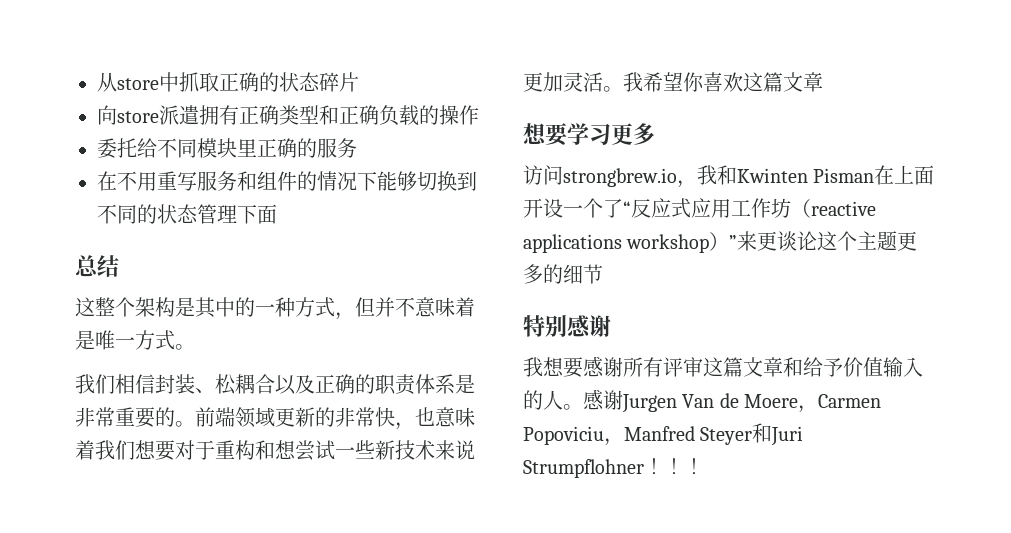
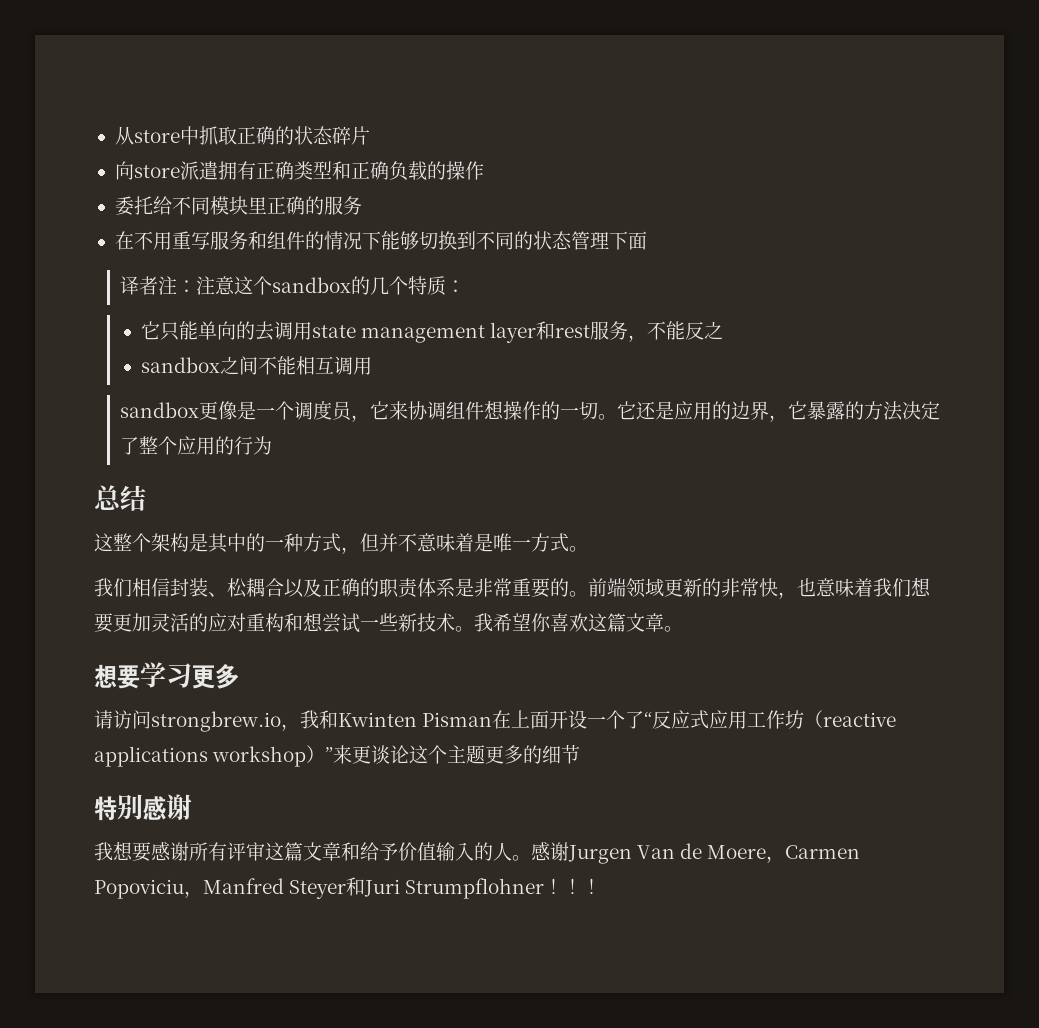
(277, 214) none -> [119,276,465,295] [140,321,724,343] [140,356,372,375] [119,400,940,422] [119,436,272,455] // 译者注：注意这个sandbox的几个特质： // 它只能单向的去调用state management layer和rest服务，不能反之 // sandbox之间不能相互调用 // sandbox更像是一个调度员，它来协调组件想操作的一切。它还是应用的边界，它暴露的方法决定了整个应用的行为
[175,440,215,460] 对于 -> [113,613,246,632] 更加灵活的应对
[435,440,475,460] [523,72,603,92] 来说更加灵活 -> (455, 622) none
(823, 82) none -> [664,626,683,632] 。
(655, 134) none -> [94,710,113,729] 请

